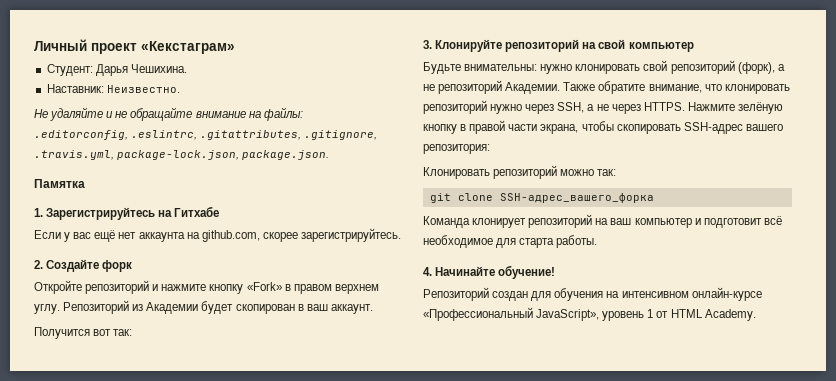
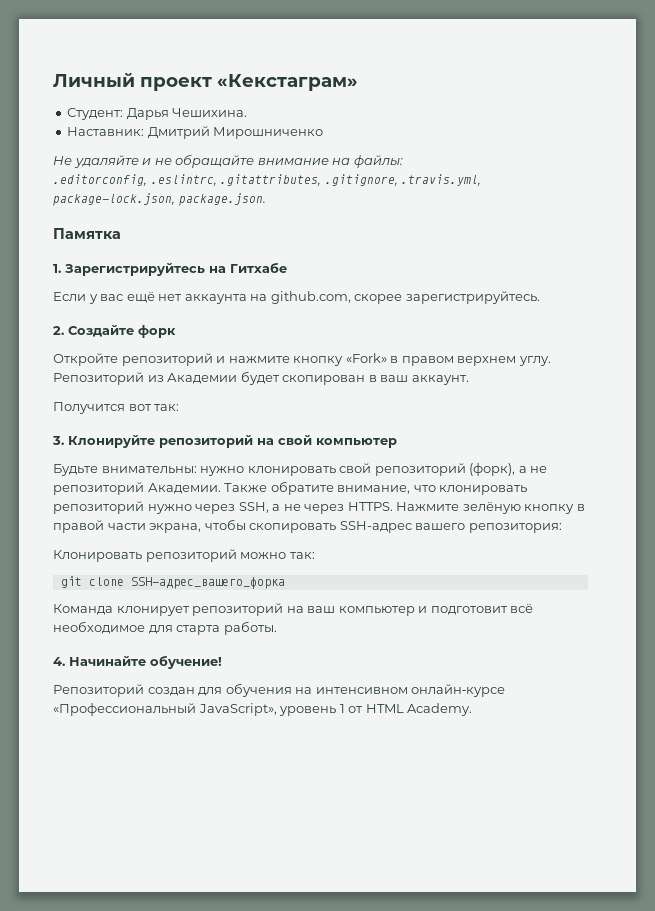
[106,85,180,93] Неизвестно. -> [147,126,324,139] Дмитрий Мирошниченко

